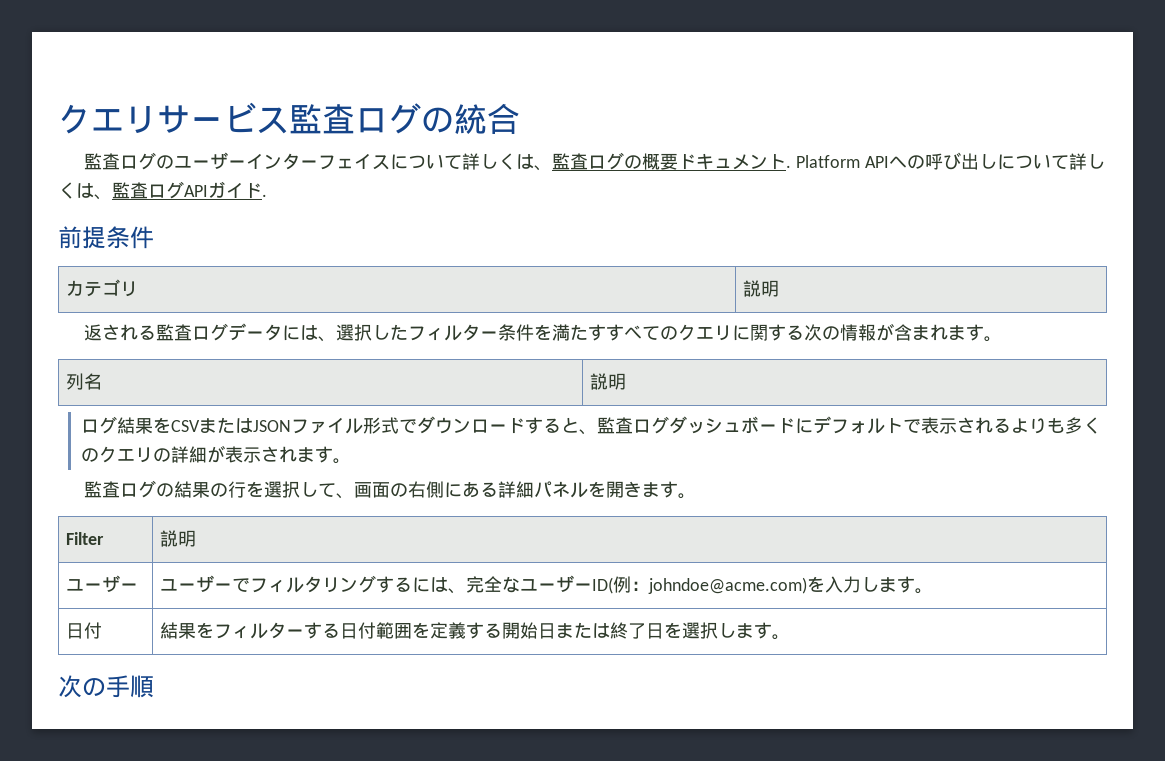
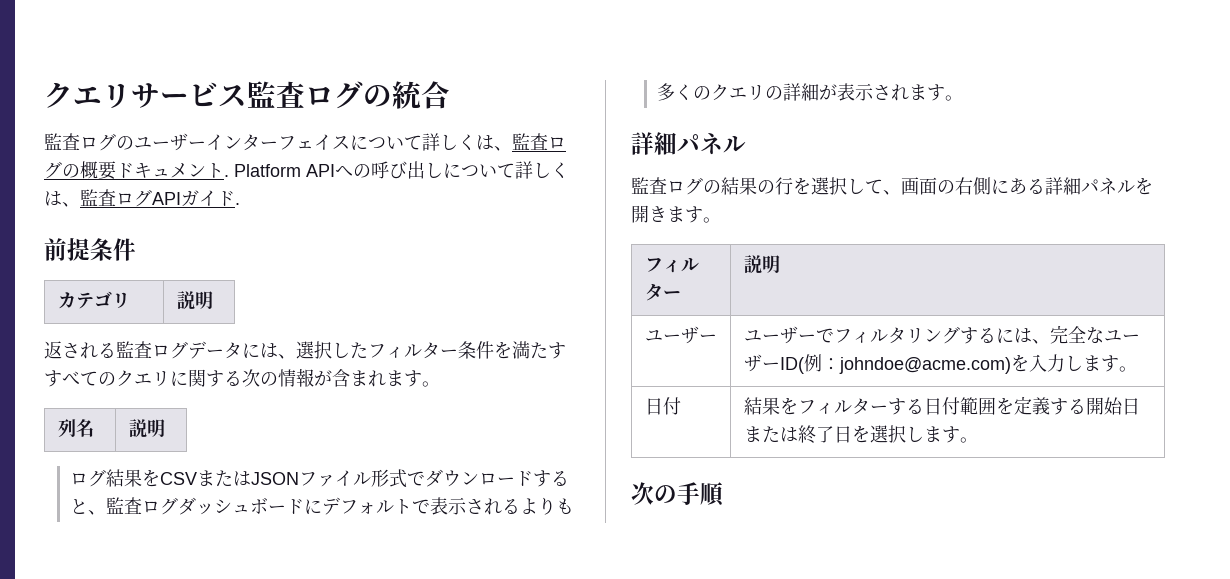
(351, 461) none -> [631,132,746,155] // 詳細パネル
[65,532,104,545] Filter -> [644,258,699,273] [644,283,681,301] フィルター

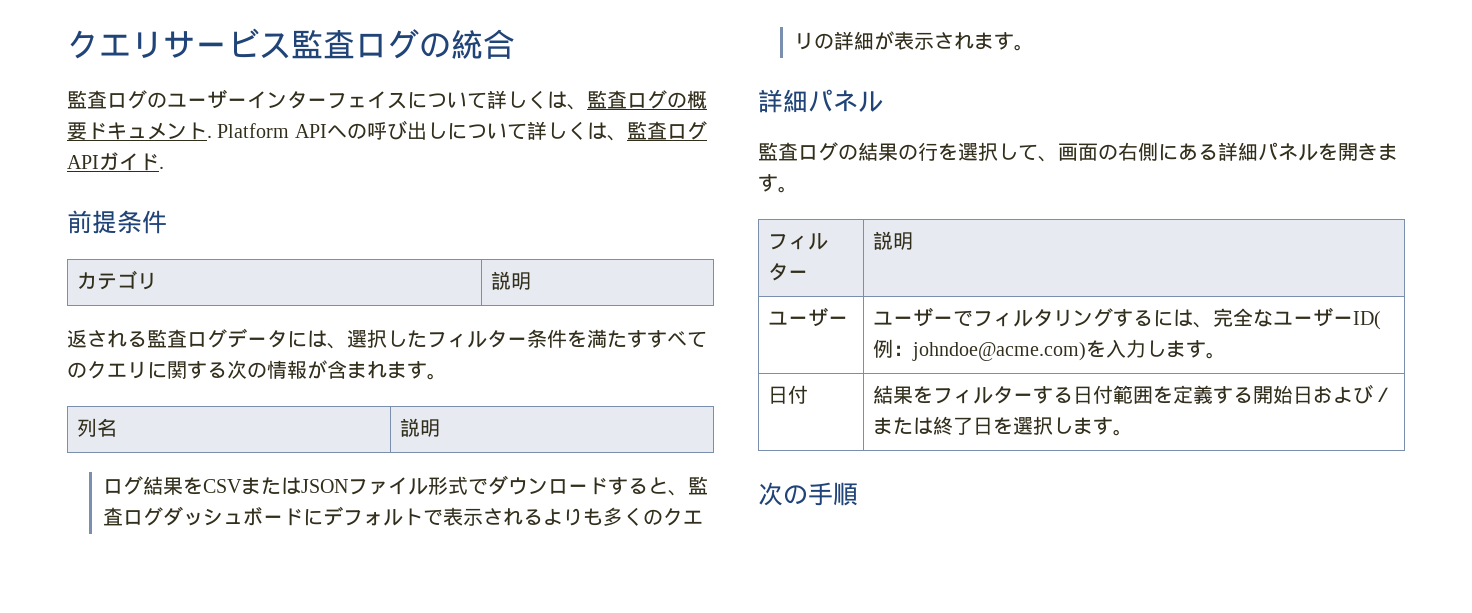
(1140, 406) none -> [1313,384,1394,404] および／

